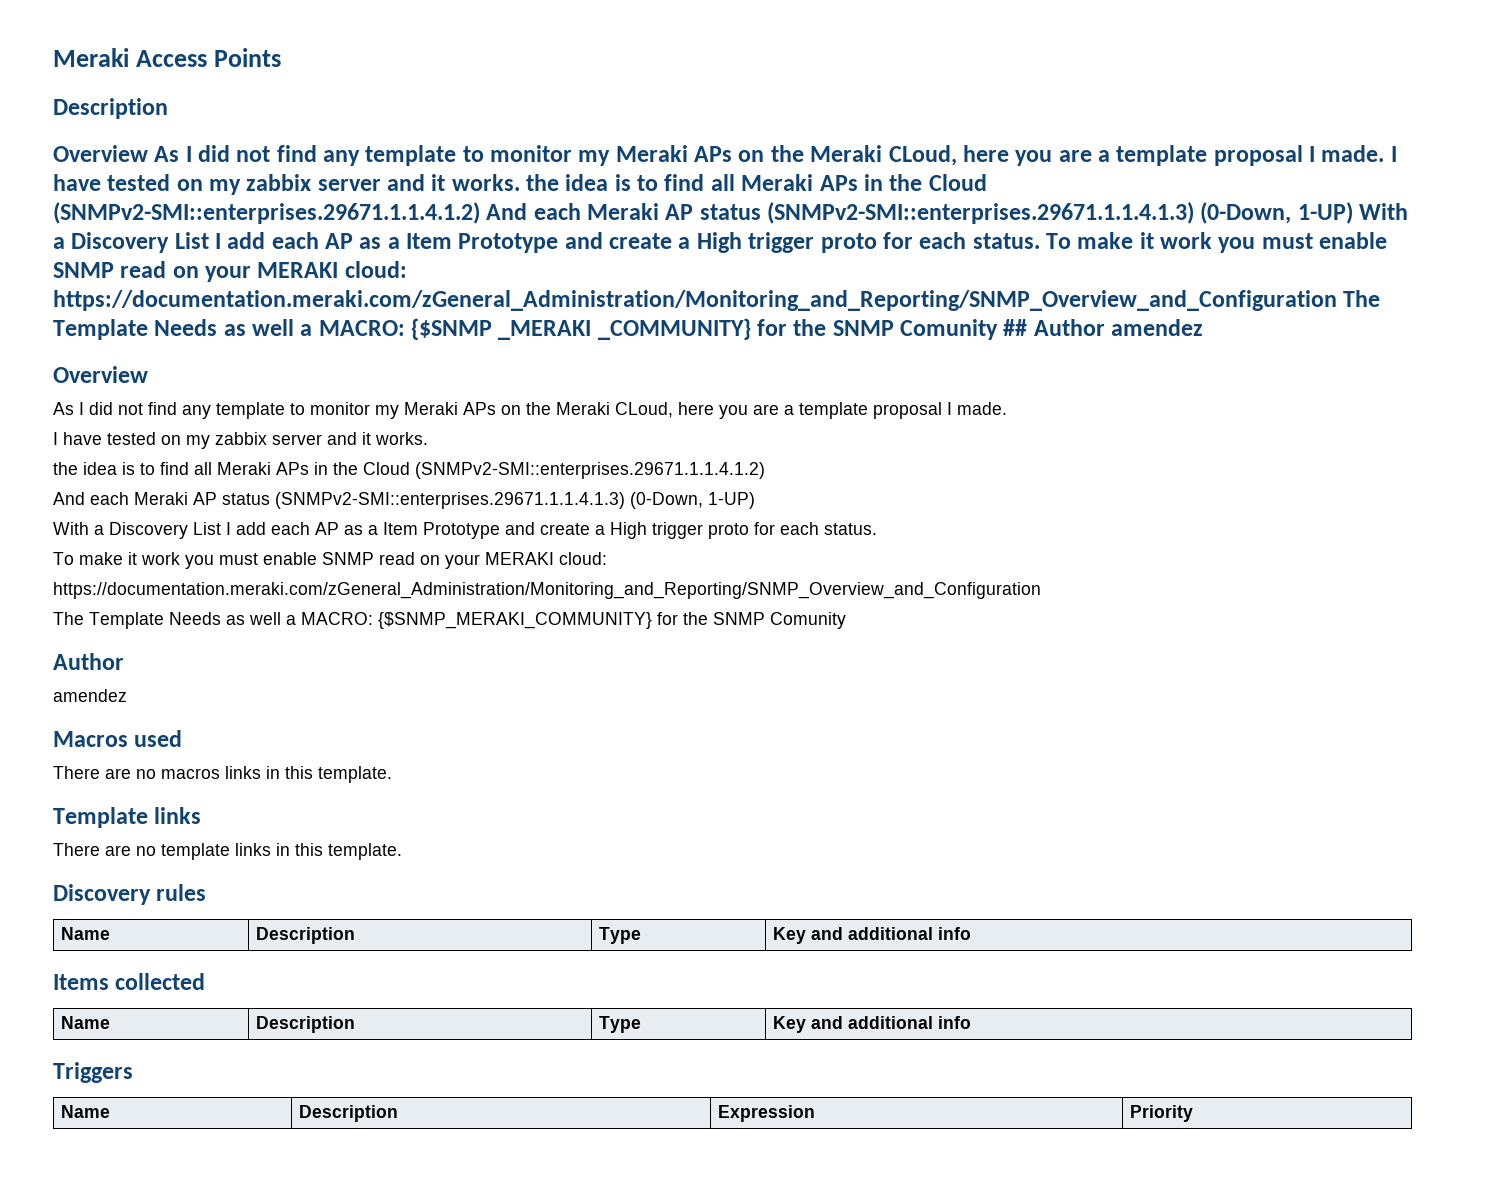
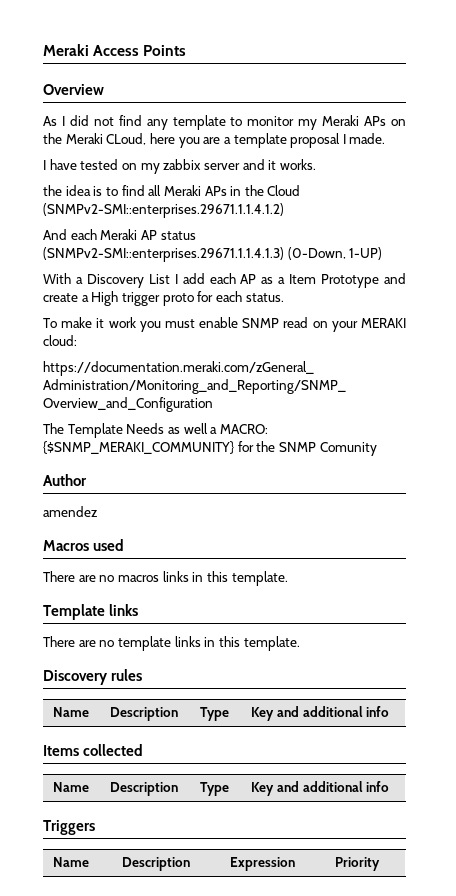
[53,98,168,119] [53,145,1397,166] [53,174,987,195] [53,202,1409,224] [53,232,1387,253] [53,261,407,282] [53,290,1381,311] [53,318,1204,340] // Description // Overview As I did not find any template to monitor my Meraki APs on the Meraki CLoud, here you are a template proposal I made. I have tested on my zabbix server and it works. the idea is to find all Meraki APs in the Cloud (SNMPv2-SMI::enterprises.29671.1.1.4.1.2) And each Meraki AP status (SNMPv2-SMI::enterprises.29671.1.1.4.1.3) (0-Down, 1-UP) With a Discovery List I add each AP as a Item Prototype and create a High trigger proto for each status. To make it work you must enable SNMP read on your MERAKI cloud: https://documentation.meraki.com/zGeneral_Administration/Monitoring_and_Reporting/SNMP_Overview_and_Configuration The Template Needs as well a MACRO: {$SNMP _MERAKI _COMMUNITY} for the SNMP Comunity ## Author amendez -> (187, 50) none

